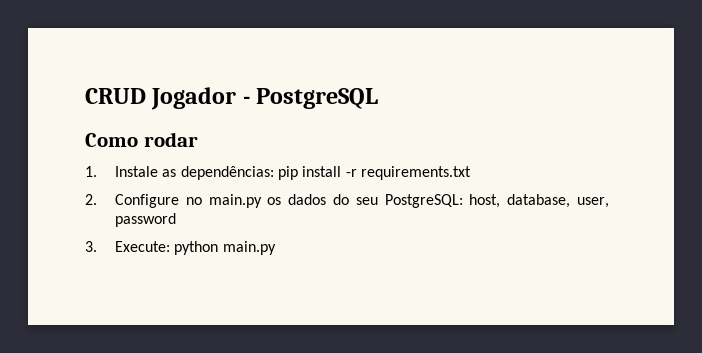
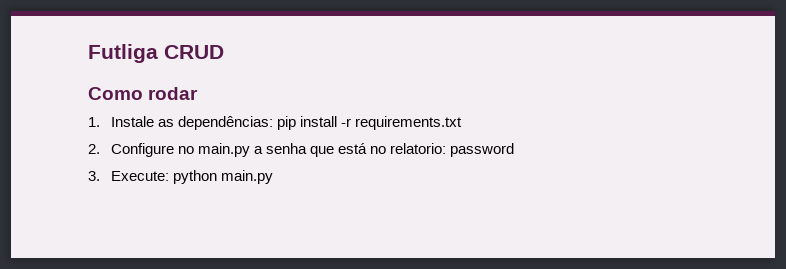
(85, 96) none -> [88,44,158,63] Futliga
[151,87,379,110] Jogador - PostgreSQL -> (224, 52) none
[267,194,610,208] os dados do seu PostgreSQL: host, database, user, -> [253,143,447,157] a senha que está no relatorio:

